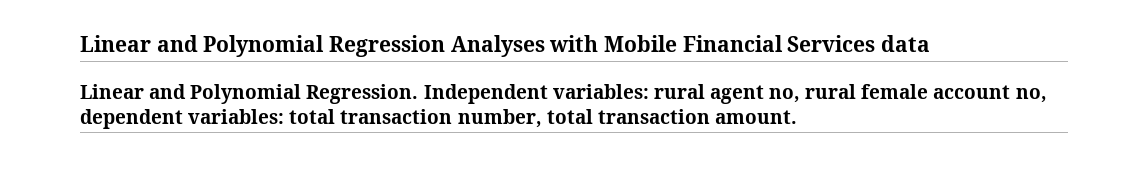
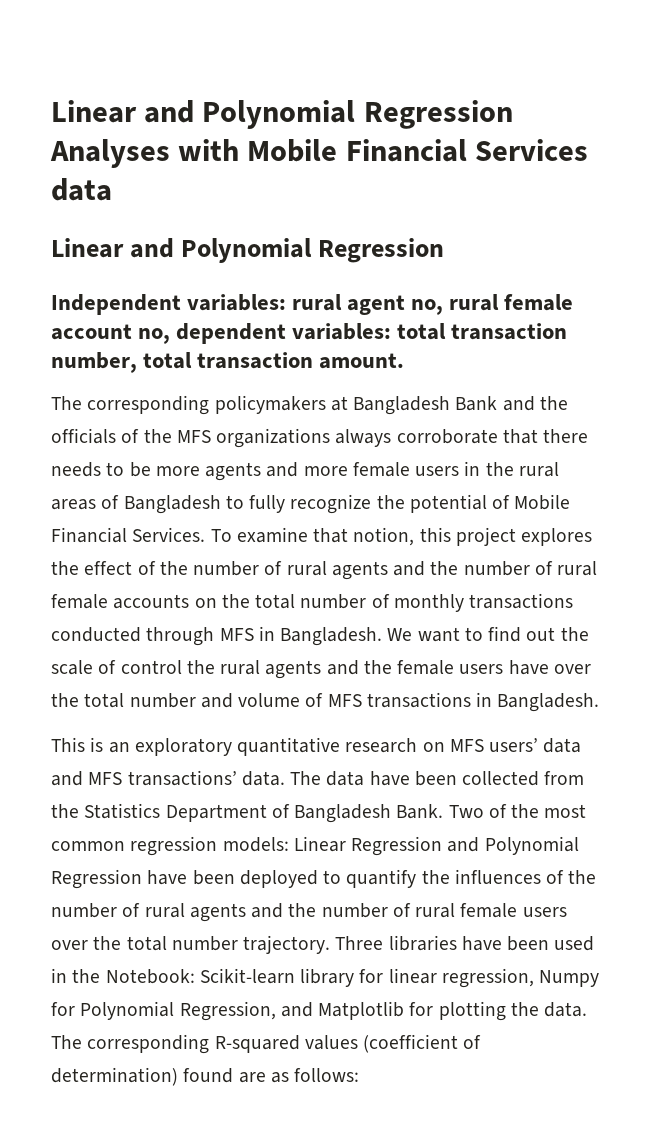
[306,84,419,104] Regression. -> [318,238,445,263] Regression //
(797, 117) none -> [51,395,568,415] [51,428,589,448] [51,461,559,481] [51,494,571,514] [51,527,593,546] [51,561,598,580] [51,593,574,612] [51,626,589,646] [51,660,591,679] [51,692,600,712] [51,737,582,756] [51,770,585,786] [51,803,587,823] [51,836,579,856] [51,869,597,889] [51,903,567,922] [51,935,595,954] [51,968,600,988] [51,1001,588,1021] [51,1034,482,1054] [51,1067,360,1086] // The corresponding policymakers at Bangladesh Bank and the officials of the MFS organizations always corroborate that there needs to be more agents and more female users in the rural areas of Bangladesh to fully recognize the potential of Mobile Financial Services. To examine that notion, this project explores the effect of the number of rural agents and the number of rural female accounts on the total number of monthly transactions conducted through MFS in Bangladesh. We want to find out the scale of control the rural agents and the female users have over the total number and volume of MFS transactions in Bangladesh. // This is an exploratory quantitative research on MFS users’ data and MFS transactions’ data. The data have been collected from the Statistics Department of Bangladesh Bank. Two of the most common regression models: Linear Regression and Polynomial Regression have been deployed to quantify the influences of the number of rural agents and the number of rural female users over the total number trajectory. Three libraries have been used in the Notebook: Scikit-learn library for linear regression, Numpy for Polynomial Regression, and Matplotlib for plotting the data. The corresponding R-squared values (coefficient of determination) found are as follows:

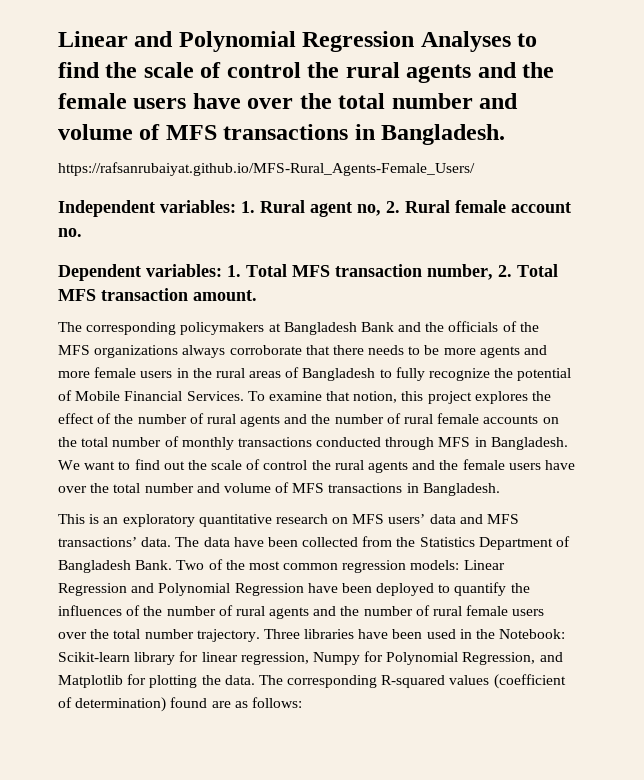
[178,139,588,162] [51,178,112,201] [51,238,445,263] [51,294,574,315] [51,323,568,344] [51,352,193,373] with Mobile Financial Services data // Linear and Polynomial Regression // Independent variables: rural agent no, rural female account no, dependent variables: total transaction number, total -> [517,33,538,47] [58,62,555,83] [58,93,519,109] [58,124,506,145] [58,162,475,176] [58,200,571,217] [58,228,82,237] [58,264,558,281] [58,289,96,301] to find the scale of control the rural agents and the female users have over the total number and volume of MFS transactions in Bangladesh. // https://rafsanrubaiyat.github.io/MFS-Rural_Agents-Female_Users/ // Independent variables: 1. Rural agent no, 2. Rural female account no. // Dependent variables: 1. Total MFS transaction number, 2. Total MFS

